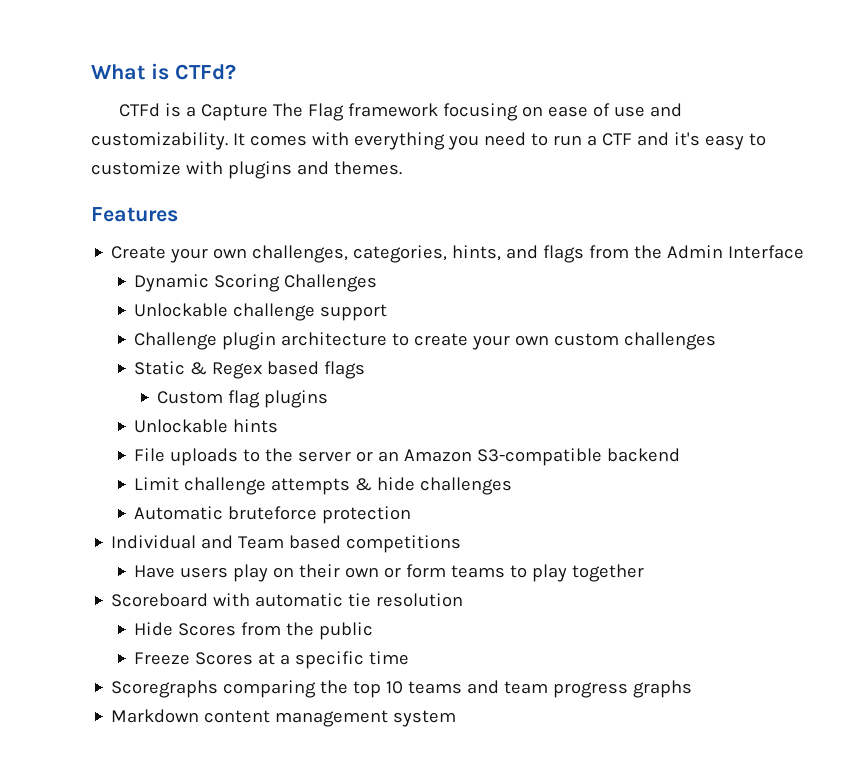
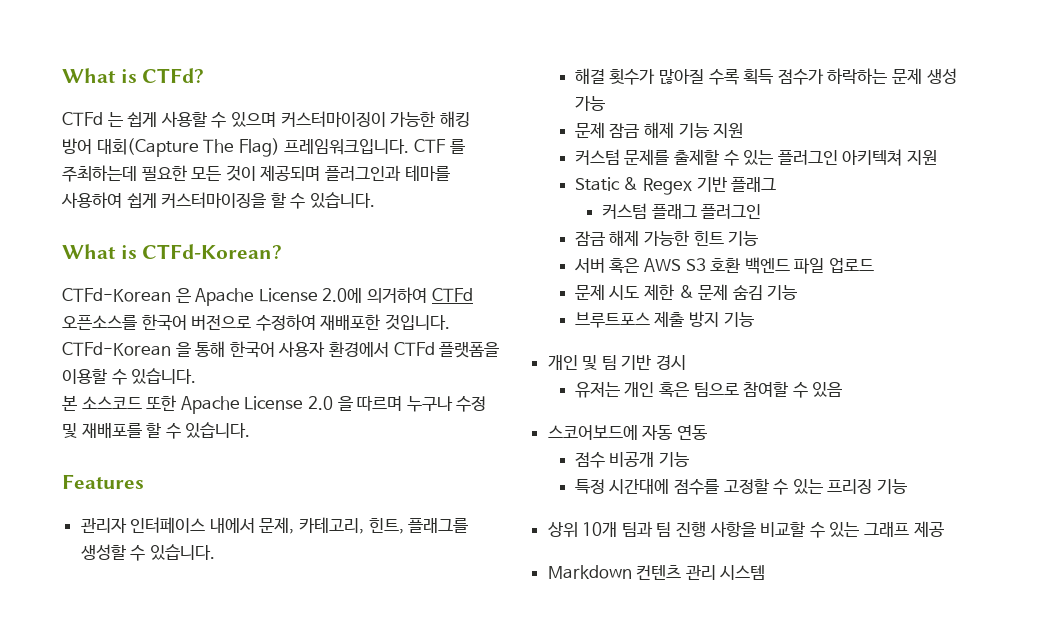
[164,103,682,121] [91,132,766,150] [91,161,402,179] [91,207,178,222] [111,245,805,263] [134,274,378,292] [134,303,388,321] [134,332,717,350] [134,361,366,379] [157,390,329,408] [134,419,279,433] [134,448,681,466] [134,477,513,495] [134,506,412,524] [111,535,462,553] [134,564,645,582] [111,593,464,607] [134,622,374,640] [134,651,410,669] [111,680,693,698] [111,709,457,727] is a Capture The Flag framework focusing on ease of use and customizability. It comes with everything you need to run a CTF and it's easy to customize with plugins and themes. // Features // Create your own challenges, categories, hints, and flags from the Admin Interface // Dynamic Scoring Challenges // Unlockable challenge support // Challenge plugin architecture to create your own custom challenges // Static & Regex based flags // Custom flag plugins // Unlockable hints // File uploads to the server or an Amazon S3-compatible backend // Limit challenge attempts & hide challenges // Automatic bruteforce protection // Individual and Team based competitions // Have users play on their own or form teams to play together // Scoreboard with automatic tie resolution // Hide Scores from the public // Freeze Scores at a specific time // Scoregraphs comparing the top 10 teams and team progress graphs // Markdown content management system -> [107,111,470,128] [62,138,465,157] [62,165,450,182] [61,192,375,209] [62,244,283,259] [62,287,473,306] [62,314,450,331] [62,341,500,358] [62,368,197,385] [62,395,487,414] [62,422,251,439] [62,474,144,489] [80,517,469,534] [80,544,215,561] [574,68,957,85] [574,96,605,111] [574,122,744,138] [574,149,937,166] [574,177,777,195] [602,203,762,219] [574,230,759,246] [573,257,874,274] [574,284,798,300] [574,311,754,328] [547,355,687,370] [574,381,843,398] [547,425,707,440] [574,452,690,468] [574,478,907,495] [547,521,944,538] [547,565,766,580] 는 쉽게 사용할 수 있으며 커스터마이징이 가능한 해킹 방어 대회(Capture The Flag) 프레임워크입니다. CTF 를 주최하는데 필요한 모든 것이 제공되며 플러그인과 테마를 사용하여 쉽게 커스터마이징을 할 수 있습니다. // What is CTFd-Korean? // CTFd-Korean 은 Apache License 2.0에 의거하여 CTFd 오픈소스를 한국어 버전으로 수정하여 재배포한 것입니다. CTFd-Korean 을 통해 한국어 사용자 환경에서 CTFd 플랫폼을 이용할 수 있습니다. // 본 소스코드 또한 Apache License 2.0 을 따르며 누구나 수정 및 재배포를 할 수 있습니다. // Features // 관리자 인터페이스 내에서 문제, 카테고리, 힌트, 플래그를 생성할 수 있습니다. // 해결 횟수가 많아질 수록 획득 점수가 하락하는 문제 생성 가능 // 문제 잠금 해제 기능 지원 // 커스텀 문제를 출제할 수 있는 플러그인 아키텍쳐 지원 // Static & Regex 기반 플래그 // 커스텀 플래그 플러그인 // 잠금 해제 가능한 힌트 기능 // 서버 혹은 AWS S3 호환 백엔드 파일 업로드 // 문제 시도 제한 & 문제 숨김 기능 // 브루트포스 제출 방지 기능 // 개인 및 팀 기반 경시 // 유저는 개인 혹은 팀으로 참여할 수 있음 // 스코어보드에 자동 연동 // 점수 비공개 기능 // 특정 시간대에 점수를 고정할 수 있는 프리징 기능 // 상위 10개 팀과 팀 진행 사항을 비교할 수 있는 그래프 제공 // Markdown 컨텐츠 관리 시스템

